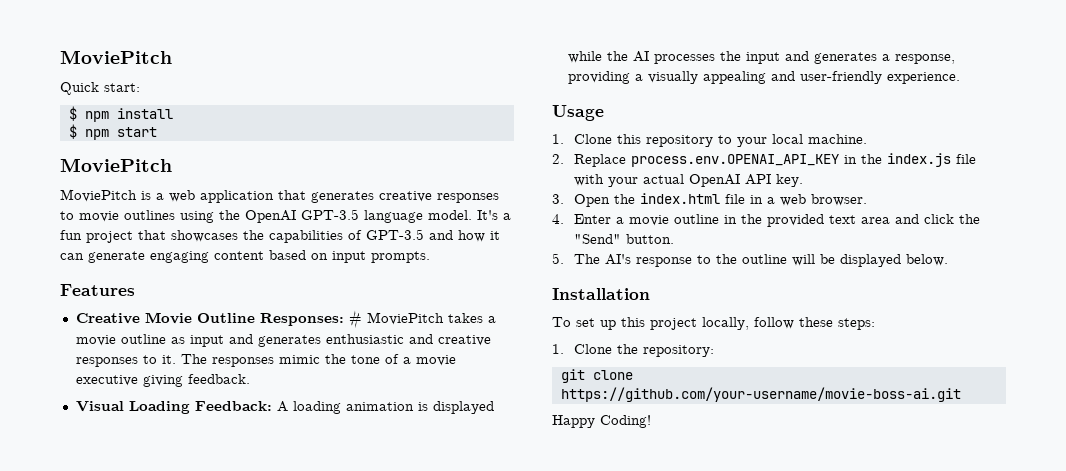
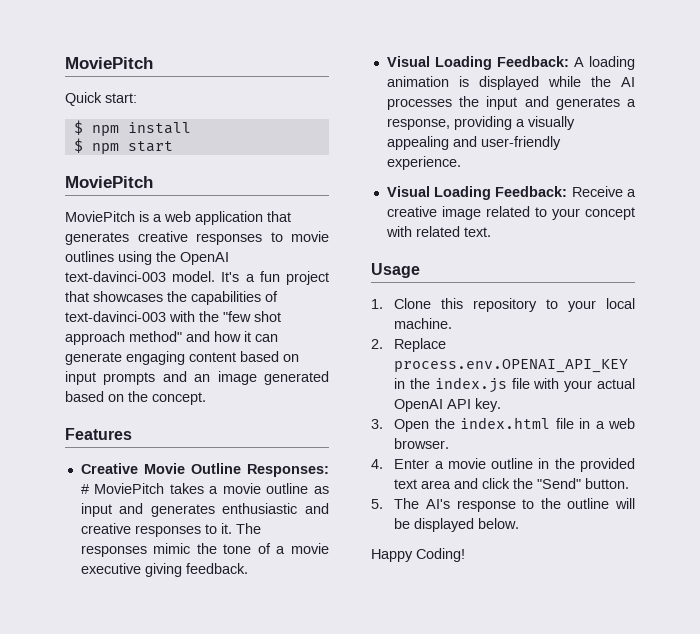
[301,209,423,223] GPT-3.5 language -> [65,271,166,282] text-davinci-003
[366,229,424,240] GPT-3.5 -> [65,311,281,322] [65,331,182,345] text-davinci-003 with the "few shot approach method"
[371,251,430,263] prompts. -> [103,371,329,385] [65,391,206,405] prompts and an image generated based on the concept.
(960, 78) none -> [386,186,636,200] [386,206,635,220] [385,226,491,237] // Visual Loading Feedback: Receive a creative image related to your concept with related text.
[552,288,650,300] [552,317,875,330] [552,344,714,357] [560,369,633,383] [560,387,961,402] // Installation // To set up this project locally, follow these steps: // 1. Clone the repository: // git clone https://github.com/your-username/movie-boss-ai.git -> (520, 523) none

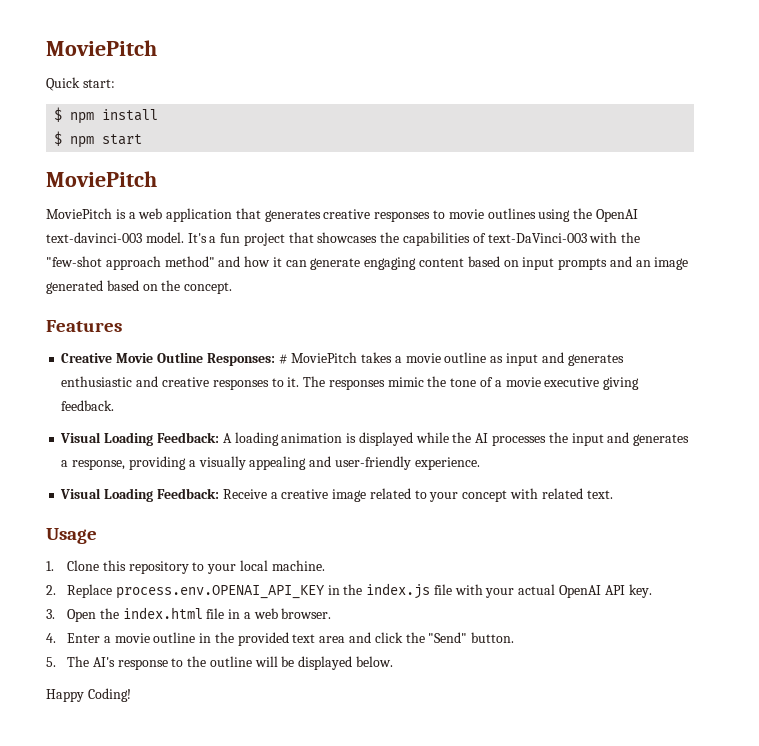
[65,311,166,322] text-davinci-003 -> [487,233,587,243] text-DaVinci-003
[223,311,281,322] "few shot -> [46,256,102,267] "few-shot

